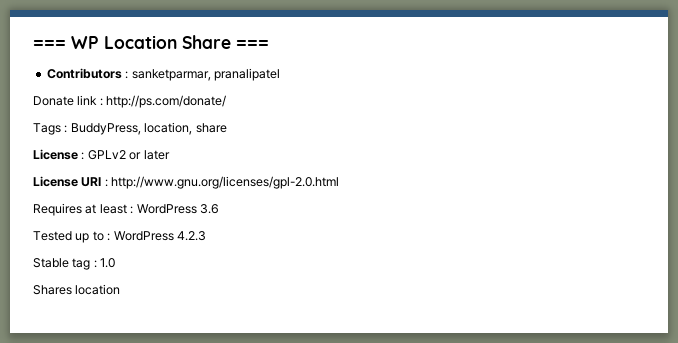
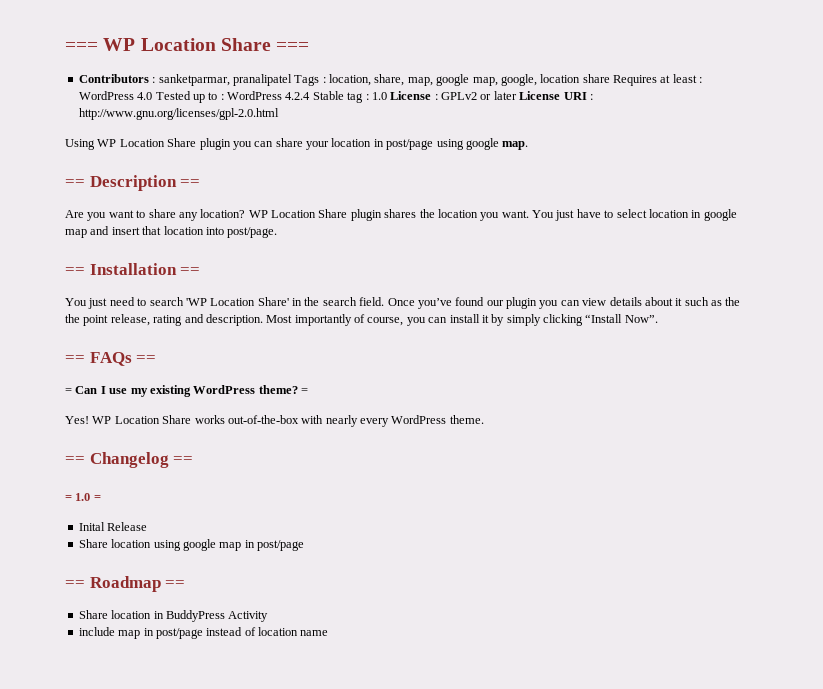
[33,95,227,108] [33,122,227,135] // Donate link : http://ps.com/donate/ // Tags : BuddyPress, location, share // -> [294,74,703,86] [78,91,387,103] Tags : location, share, map, google map, google, location share Requires at least : WordPress 4.0 Tested up to : WordPress 4.2.4 Stable tag : 1.0
(170, 155) // -> (517, 95) none
[33,203,219,216] [33,231,206,243] [33,258,116,270] [33,284,121,295] Requires at least : WordPress 3.6 // Tested up to : WordPress 4.2.3 // Stable tag : 1.0 // Shares location -> [65,138,529,150] [65,175,201,191] [65,209,737,221] [65,226,278,238] [65,263,201,275] [65,297,741,309] [65,314,658,326] [65,352,157,366] [65,385,308,397] [65,415,484,427] [65,452,194,468] [65,493,101,501] [78,522,148,531] [78,539,304,551] [65,576,186,592] [78,610,269,622] [78,627,329,639] Using WP Location Share plugin you can share your location in post/page using google map. // == Description == // Are you want to share any location? WP Location Share plugin shares the location you want. You just have to select location in google map and insert that location into post/page. // == Installation == // You just need to search 'WP Location Share' in the search field. Once you’ve found our plugin you can view details about it such as the the point release, rating and description. Most importantly of course, you can install it by simply clicking “Install Now”. // == FAQs == // = Can I use my existing WordPress theme? = // Yes! WP Location Share works out-of-the-box with nearly every WordPress theme. // == Changelog == // = 1.0 = // Inital Release // Share location using google map in post/page // == Roadmap == // Share location in BuddyPress Activity // include map in post/page instead of location name

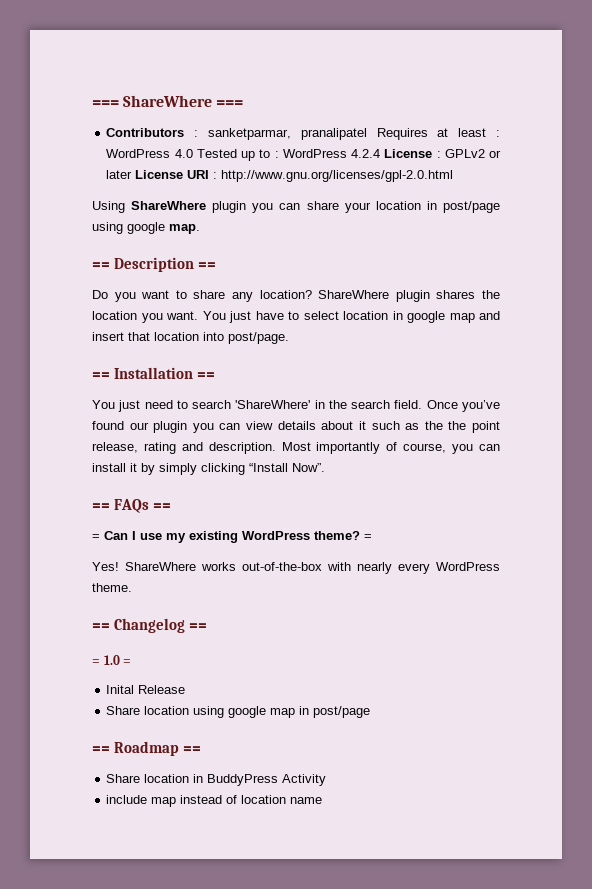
[65,38,271,51] === WP Location Share -> [92,95,213,107] === ShareWhere
[294,74,610,86] Tags : location, share, map, google map, google, location share -> (367, 134) none
[312,91,387,103] Stable tag : 1.0 -> (381, 153) none
[97,138,197,147] WP Location Share -> [131,201,207,210] ShareWhere
[65,210,84,218] Are -> [92,290,108,299] Do
[248,209,348,218] WP Location Share -> [318,290,390,299] ShareWhere
[185,297,289,306] 'WP Location Share' -> [235,400,311,409] 'ShareWhere'
[92,415,192,424] WP Location Share -> [125,562,196,571] ShareWhere
[143,628,203,639] in post/page -> (177, 802) none

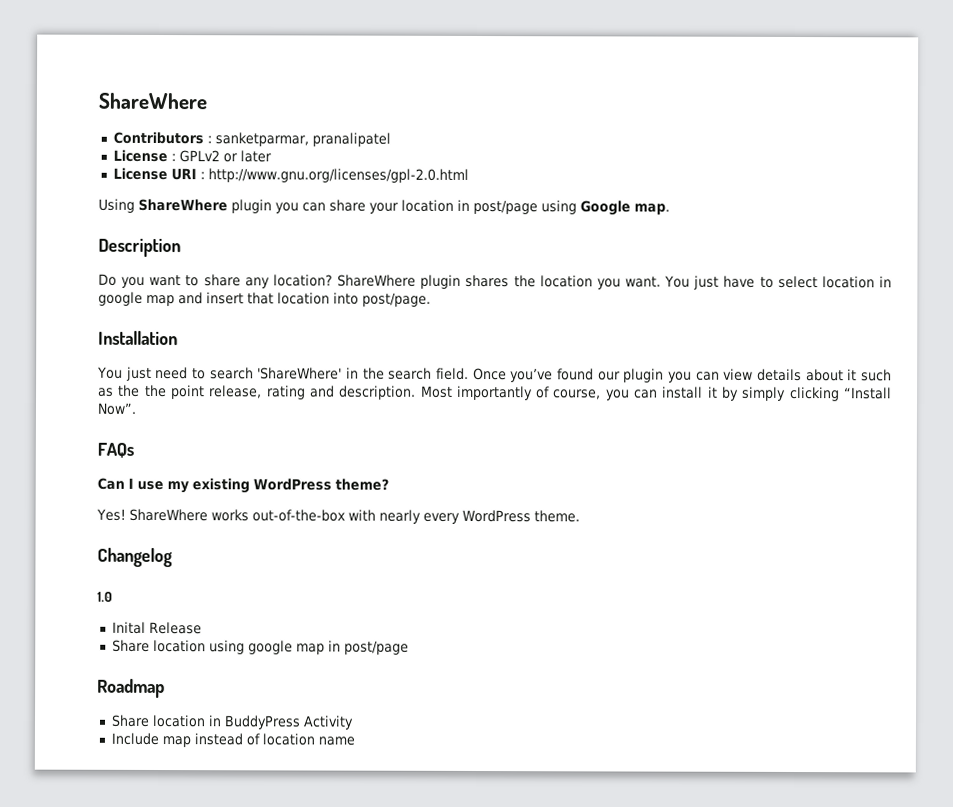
[92,95,244,107] === ShareWhere === -> [98,92,207,110] ShareWhere
[376,128,500,140] [106,149,381,161] Requires at least : WordPress 4.0 Tested up to : WordPress 4.2.4 -> (391, 139) //
(133, 174) none -> (272, 156) //
[127,222,165,234] google -> [580,200,631,216] Google
[92,262,110,269] == -> (670, 209) none
[197,262,216,269] == -> (181, 247) none
[92,372,110,379] == -> (431, 299) none
[196,372,215,379] == -> (178, 338) none
[92,503,110,510] == -> (137, 408) none
[152,503,171,510] [92,534,100,540] == // = -> (134, 450) //
[364,534,372,540] = -> (389, 484) none
[92,623,110,630] == -> (580, 516) none
[188,623,207,630] [92,659,100,665] == // = -> (173, 557) //
[123,659,132,665] = -> (113, 596) none
[92,746,110,753] == -> (409, 647) none
[182,746,201,753] == -> (165, 688) none
[106,795,148,804] include -> [110,732,159,746] Include

